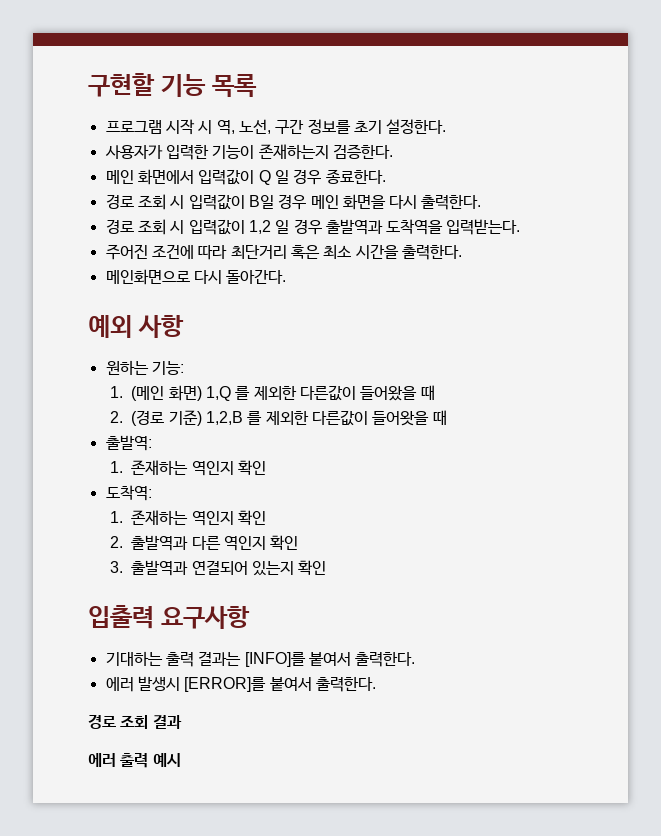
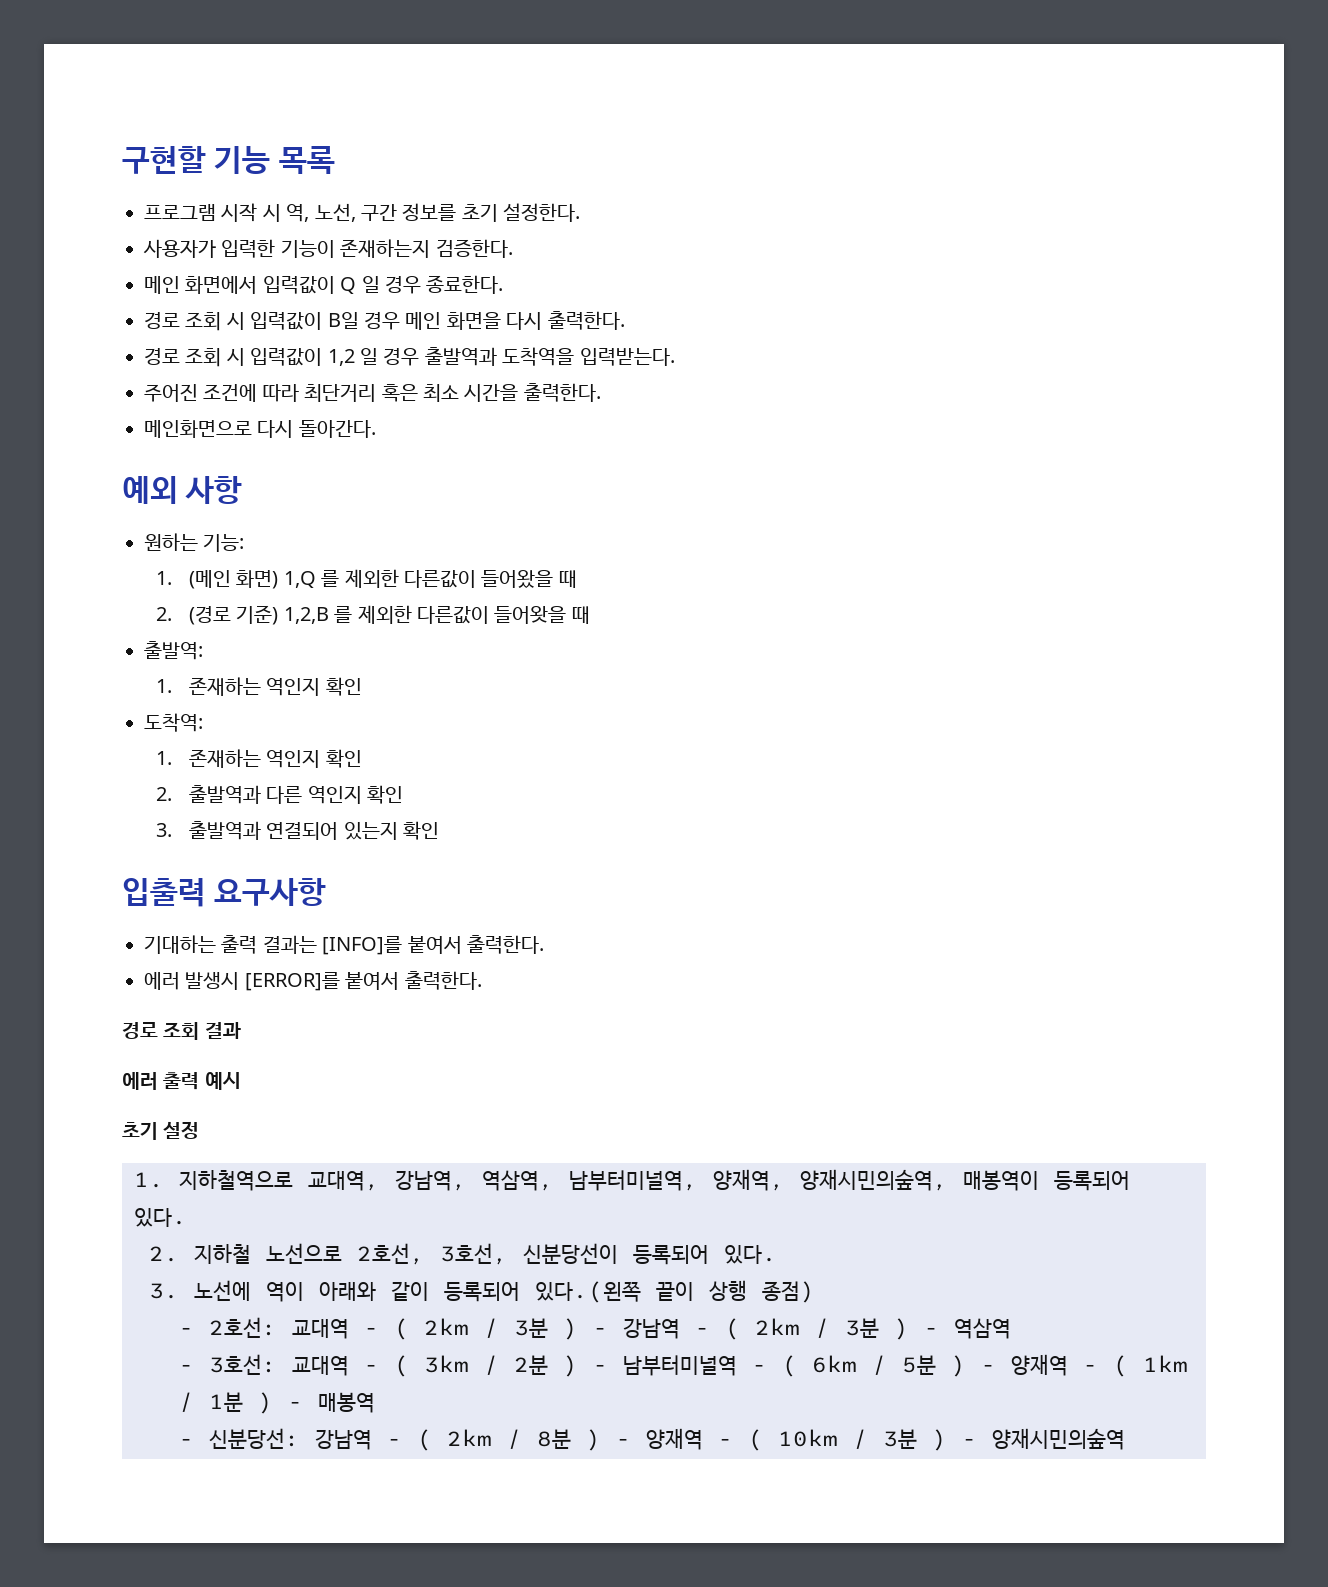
(181, 760) none -> [122,1121,200,1140] [134,1169,1130,1191] [134,1208,187,1227] [149,1243,777,1265] [149,1280,815,1303] [179,1317,1011,1340] [179,1354,1188,1377] [179,1392,375,1414] [179,1428,1125,1451] // 초기 설정 // 1. 지하철역으로 교대역, 강남역, 역삼역, 남부터미널역, 양재역, 양재시민의숲역, 매봉역이 등록되어 있다. // 2. 지하철 노선으로 2호선, 3호선, 신분당선이 등록되어 있다. // 3. 노선에 역이 아래와 같이 등록되어 있다.(왼쪽 끝이 상행 종점) // - 2호선: 교대역 - ( 2km / 3분 ) - 강남역 - ( 2km / 3분 ) - 역삼역 // - 3호선: 교대역 - ( 3km / 2분 ) - 남부터미널역 - ( 6km / 5분 ) - 양재역 - ( 1km / 1분 ) - 매봉역 // - 신분당선: 강남역 - ( 2km / 8분 ) - 양재역 - ( 10km / 3분 ) - 양재시민의숲역

